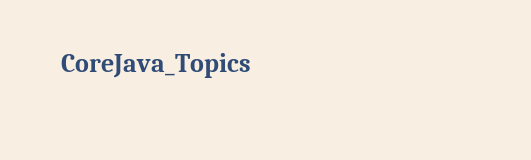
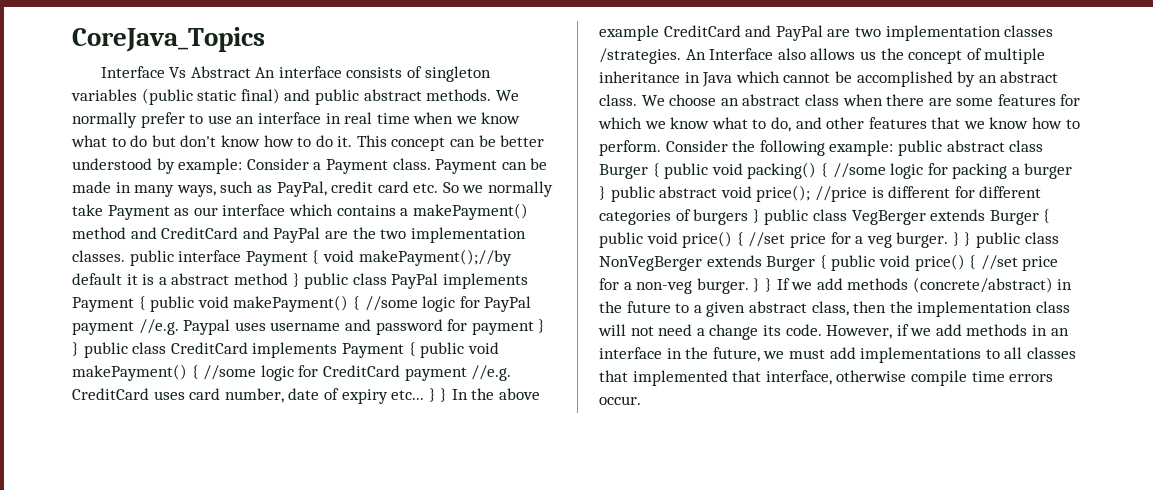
(251, 65) none -> [100,66,491,82] [71,88,519,105] [72,112,521,128] [71,135,545,151] [72,158,548,174] [72,181,554,197] [72,203,528,220] [72,227,526,243] [72,249,512,266] [72,273,528,289] [72,295,532,312] [72,319,546,335] [72,342,499,358] [72,364,512,381] [72,388,541,404] [599,25,1054,41] [599,48,1046,64] [599,71,1059,87] [599,94,1081,106] [598,117,1080,132] [599,140,1044,156] [599,162,1073,179] [599,185,1042,202] [599,209,1051,225] [599,231,1059,248] [599,254,1059,271] [599,277,1073,294] [599,301,1070,317] [598,324,1069,340] [599,347,1076,363] [599,370,1054,386] [599,396,641,405] // Interface Vs Abstract An interface consists of singleton variables (public static final) and public abstract methods. We normally prefer to use an interface in real time when we know what to do but don't know how to do it. This concept can be better understood by example: Consider a Payment class. Payment can be made in many ways, such as PayPal, credit card etc. So we normally take Payment as our interface which contains a makePayment() method and CreditCard and PayPal are the two implementation classes. public interface Payment { void makePayment();//by default it is a abstract method } public class PayPal implements Payment { public void makePayment() { //some logic for PayPal payment //e.g. Paypal uses username and password for payment } } public class CreditCard implements Payment { public void makePayment() { //some logic for CreditCard payment //e.g. CreditCard uses card number, date of expiry etc... } } In the above example CreditCard and PayPal are two implementation classes /strategies. An Interface also allows us the concept of multiple inheritance in Java which cannot be accomplished by an abstract class. We choose an abstract class when there are some features for which we know what to do, and other features that we know how to perform. Consider the following example: public abstract class Burger { public void packing() { //some logic for packing a burger } public abstract void price(); //price is different for different categories of burgers } public class VegBerger extends Burger { public void price() { //set price for a veg burger. } } public class NonVegBerger extends Burger { public void price() { //set price for a non-veg burger. } } If we add methods (concrete/abstract) in the future to a given abstract class, then the implementation class will not need a change its code. However, if we add methods in an interface in the future, we must add implementations to all classes that implemented that interface, otherwise compile time errors occur.

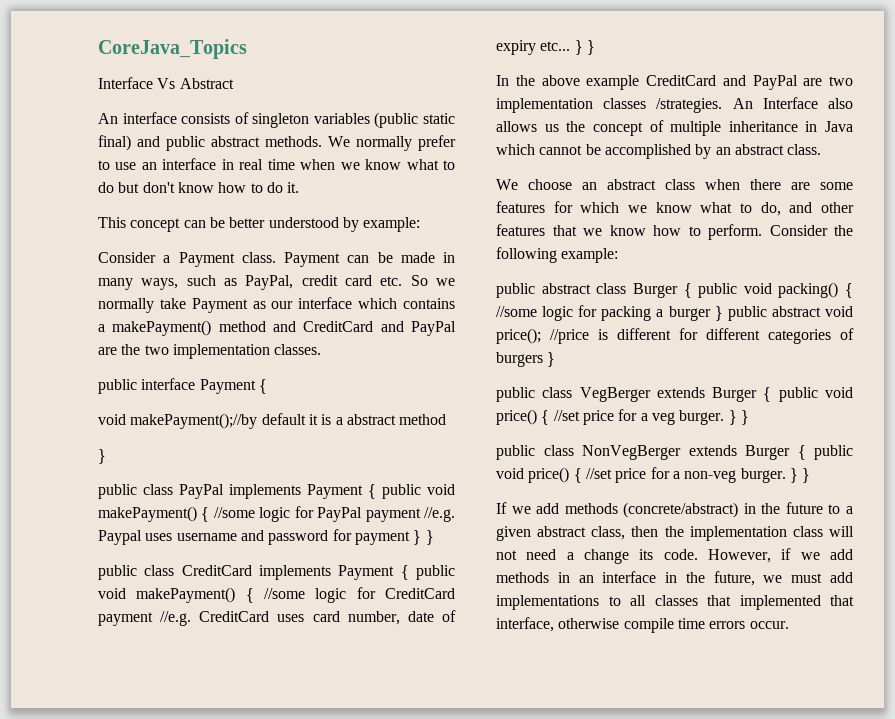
(251, 72) none -> (234, 83) //
(353, 141) none -> (300, 187) //
(243, 166) none -> (421, 224) //
(125, 256) none -> (322, 349) //
(320, 257) none -> (267, 386) //
[292,273,300,287] } -> [98,449,106,464] // } //
(79, 349) none -> (434, 537) //
(448, 395) none -> (595, 47) //
(637, 100) none -> (822, 149) //
(894, 148) none -> (619, 255) //
(760, 216) none -> (556, 359) //
(972, 239) none -> (749, 417) //
(772, 285) none -> (811, 475) //

